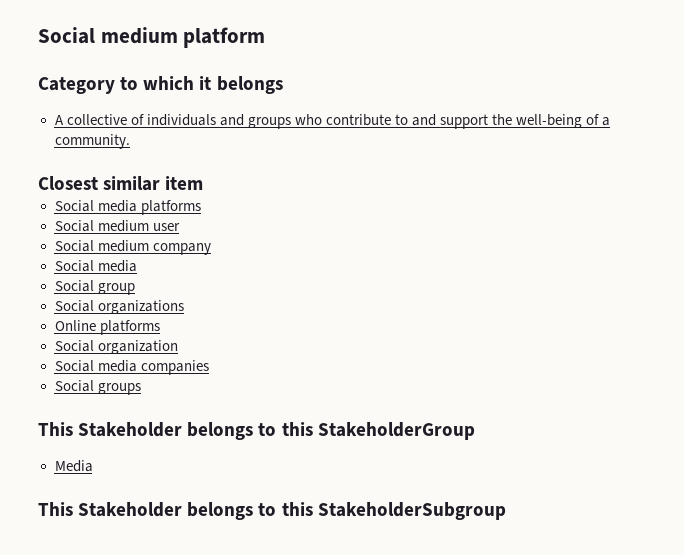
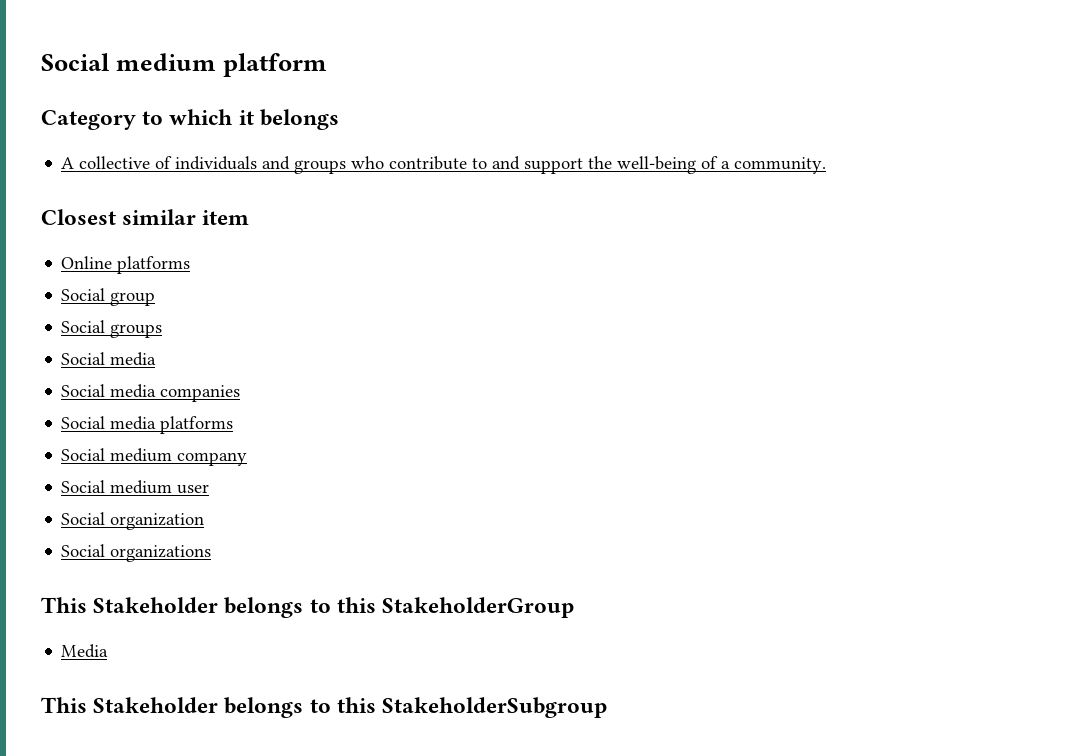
(204, 183) none -> [61,256,191,274] [61,288,156,306] [61,320,163,338] [61,352,157,366] [61,384,241,402] // Online platforms // Social group // Social groups // Social media // Social media companies
[152,223,180,231] [54,240,211,255] [54,260,137,272] [54,280,135,295] [54,300,184,314] [54,320,160,335] user // Social medium company // Social media // Social group // Social organizations // Online platforms -> [177,452,248,466] [61,480,210,494] company // Social medium user
[97,360,209,375] [54,380,141,395] media companies // Social groups -> [110,545,212,562] organizations

